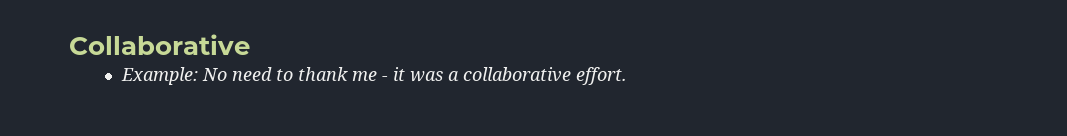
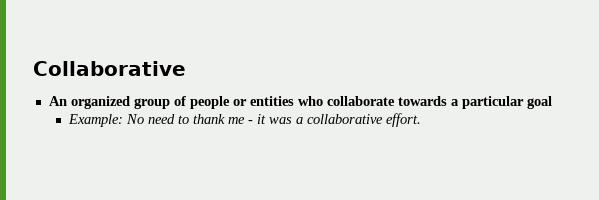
(250, 44) none -> [48,96,552,109] // An organized group of people or entities who collaborate towards a particular goal

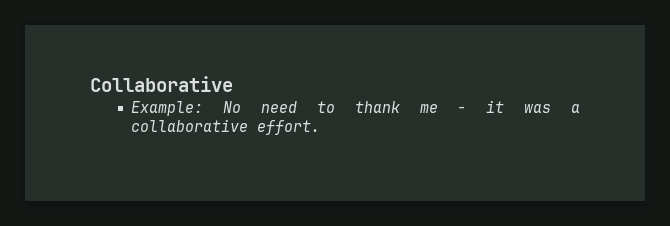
[48,96,552,109] // An organized group of people or entities who collaborate towards a particular goal -> (233, 84) none

